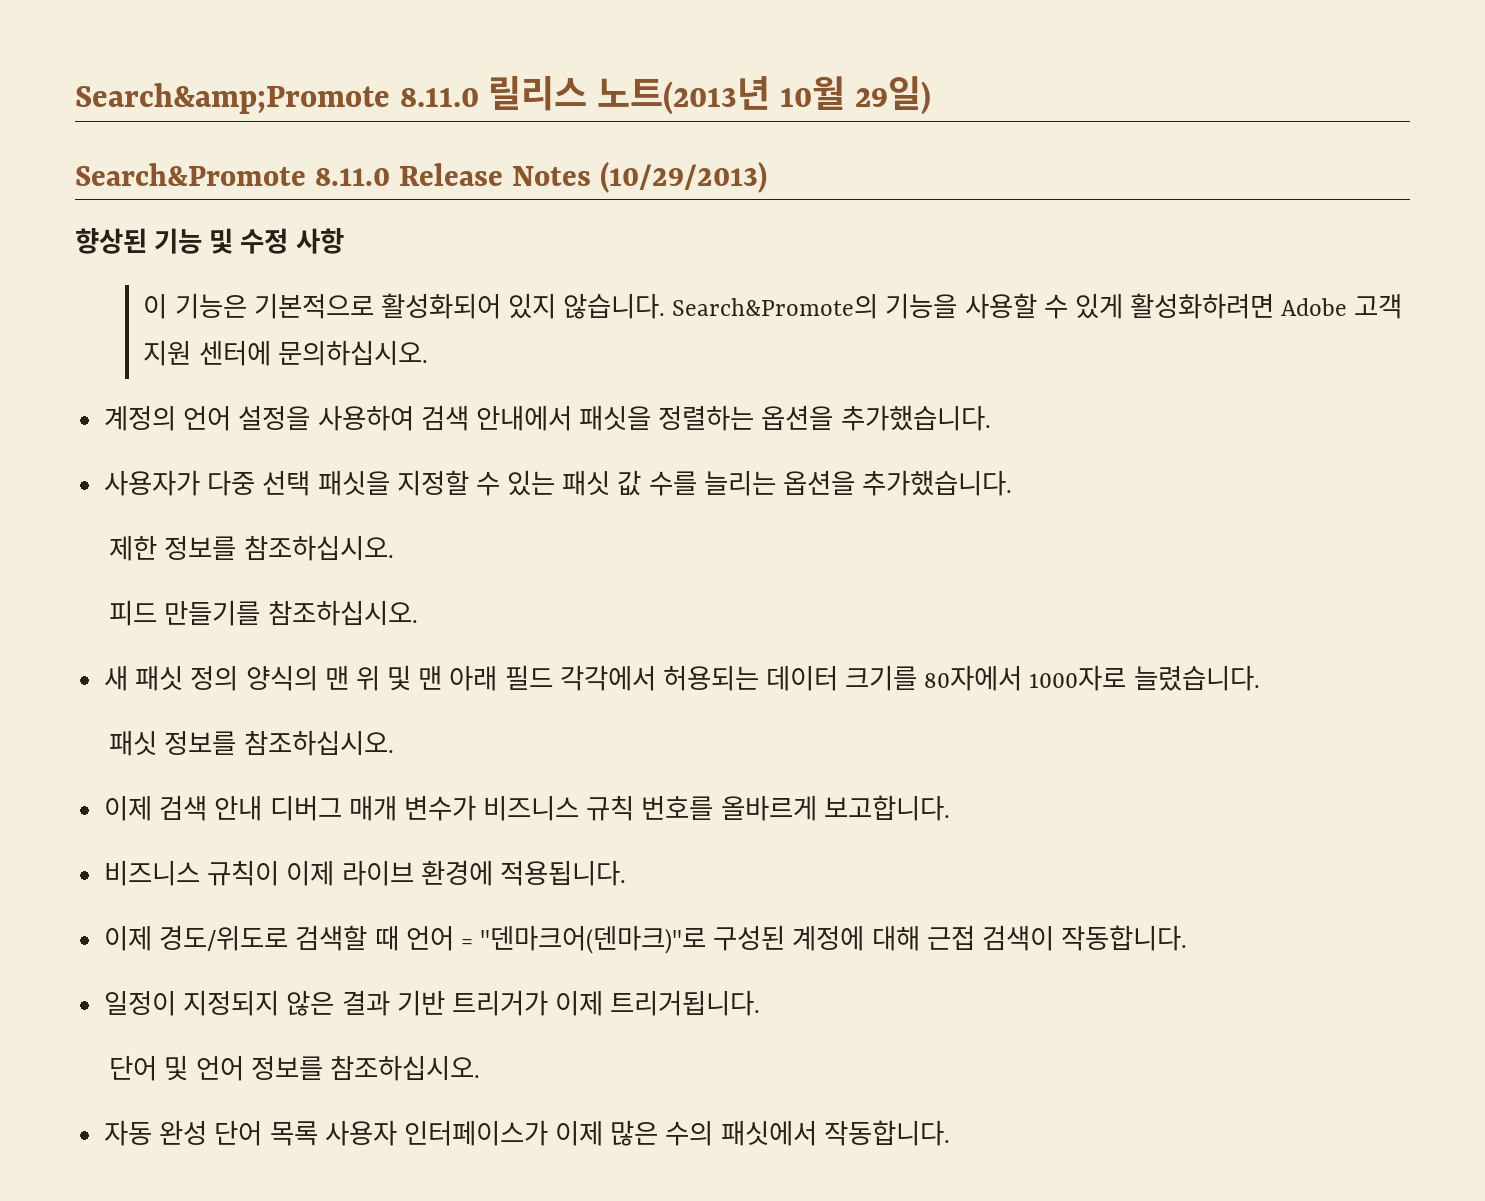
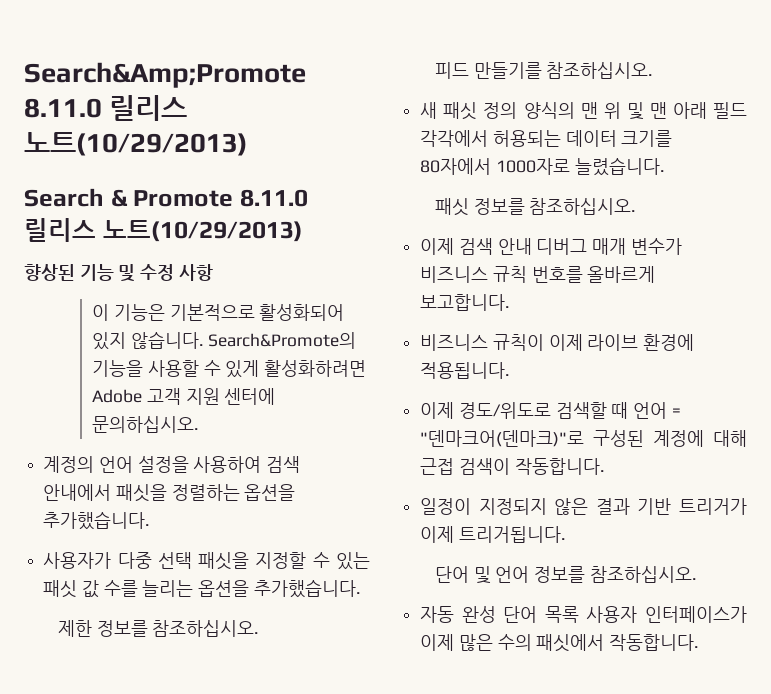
[75,75,931,115] [75,161,768,193] Search&amp;Promote 8.11.0 릴리스 노트(2013년 10월 29일) // Search&Promote 8.11.0 Release Notes (10/29/2013) -> [24,62,306,88] [24,95,188,121] [24,132,248,156] [24,188,308,207] [24,218,303,242] Search&Amp;Promote 8.11.0 릴리스 노트(10/29/2013) // Search & Promote 8.11.0 릴리스 노트(10/29/2013)

